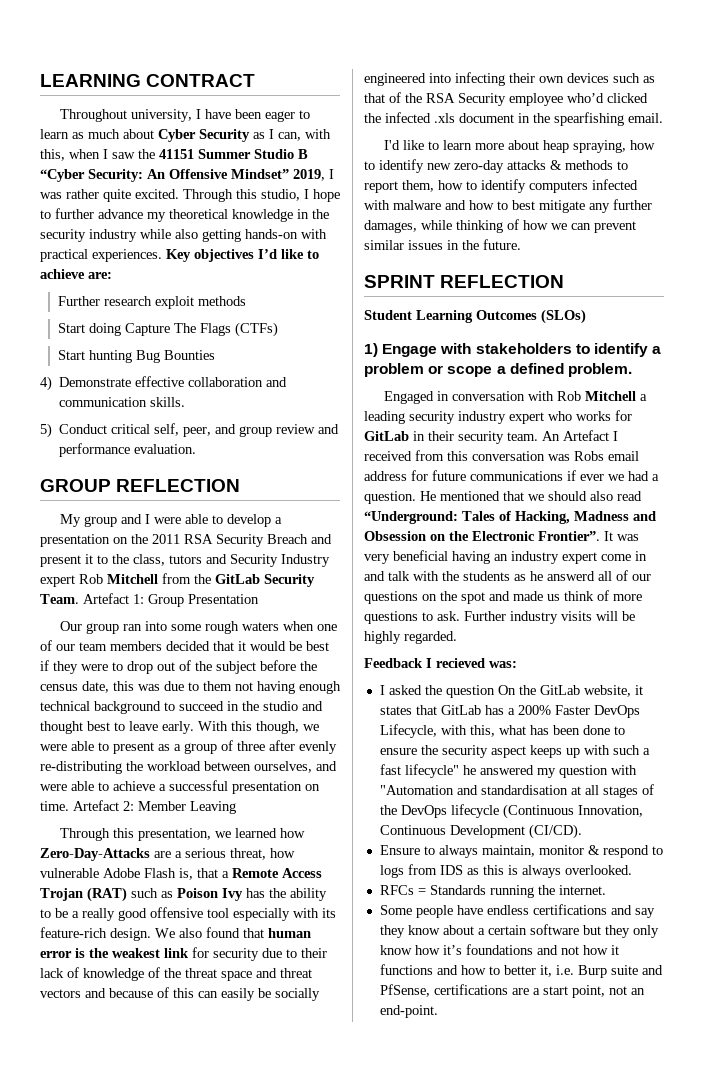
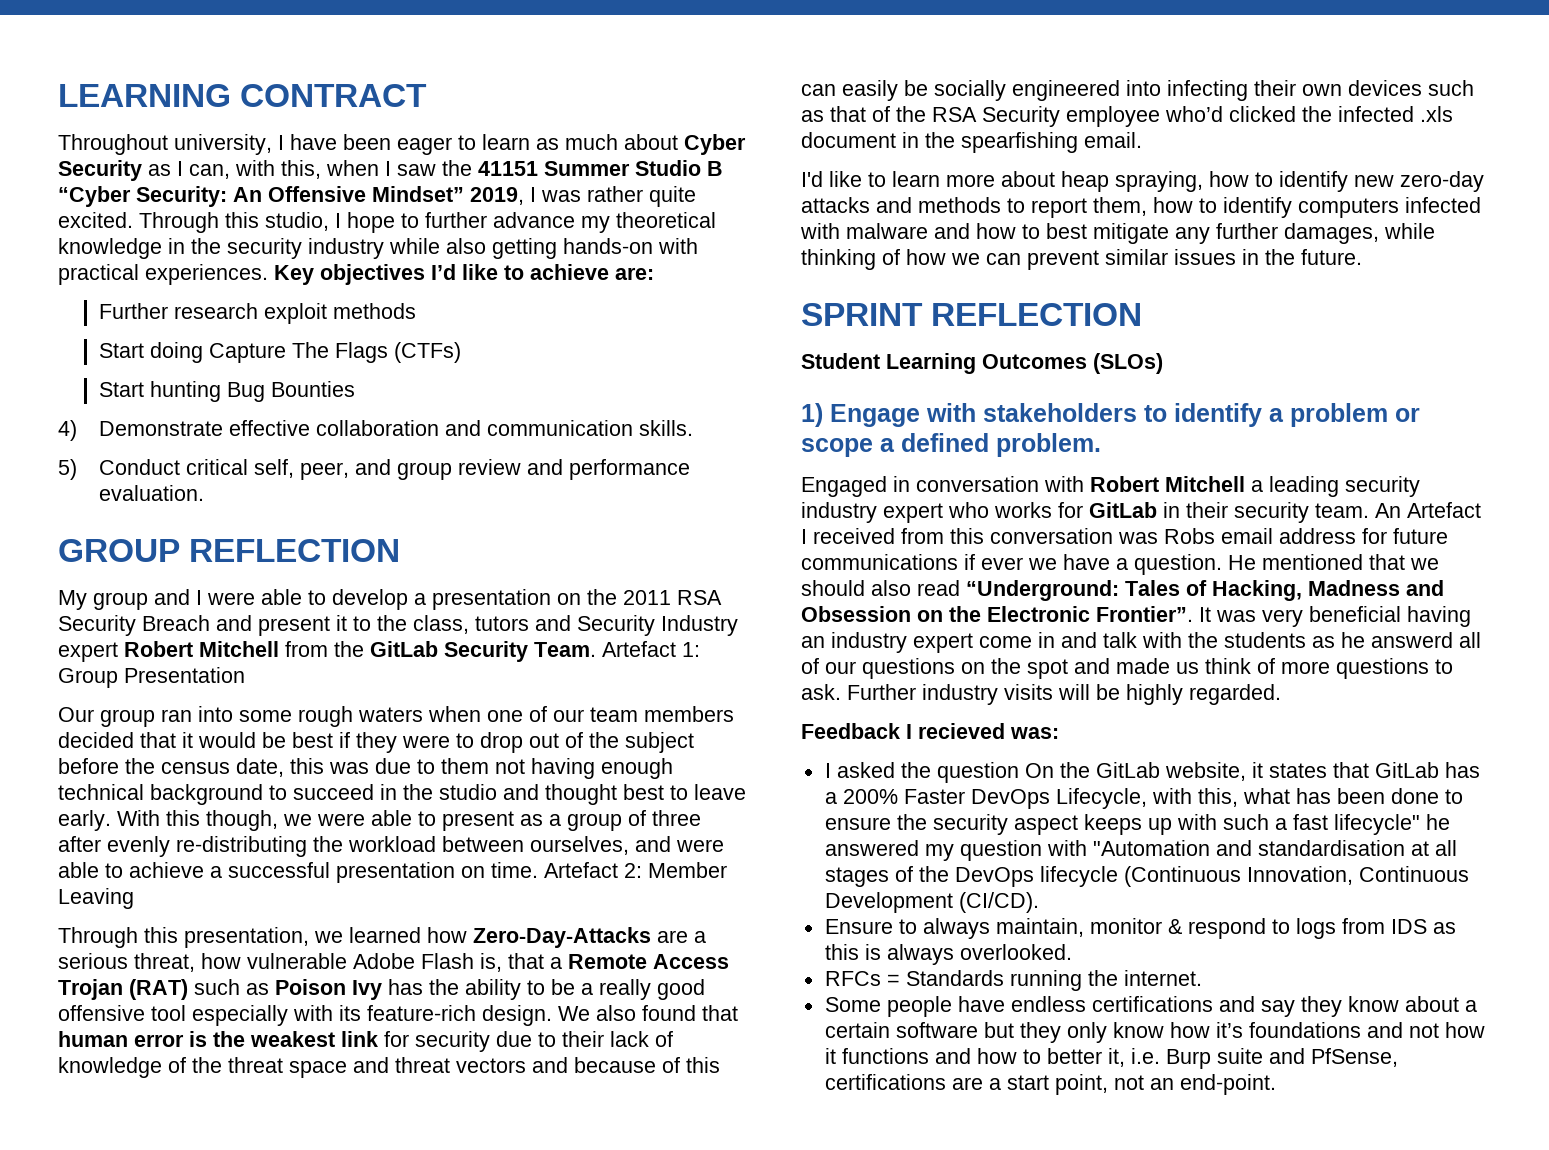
[79,574,103,584] Rob -> [124,641,193,657] Robert
[550,160,562,170] & -> [876,197,912,213] and
[556,391,581,401] Rob -> [1090,476,1159,492] Robert
[628,471,649,481] had -> [1063,554,1110,570] have

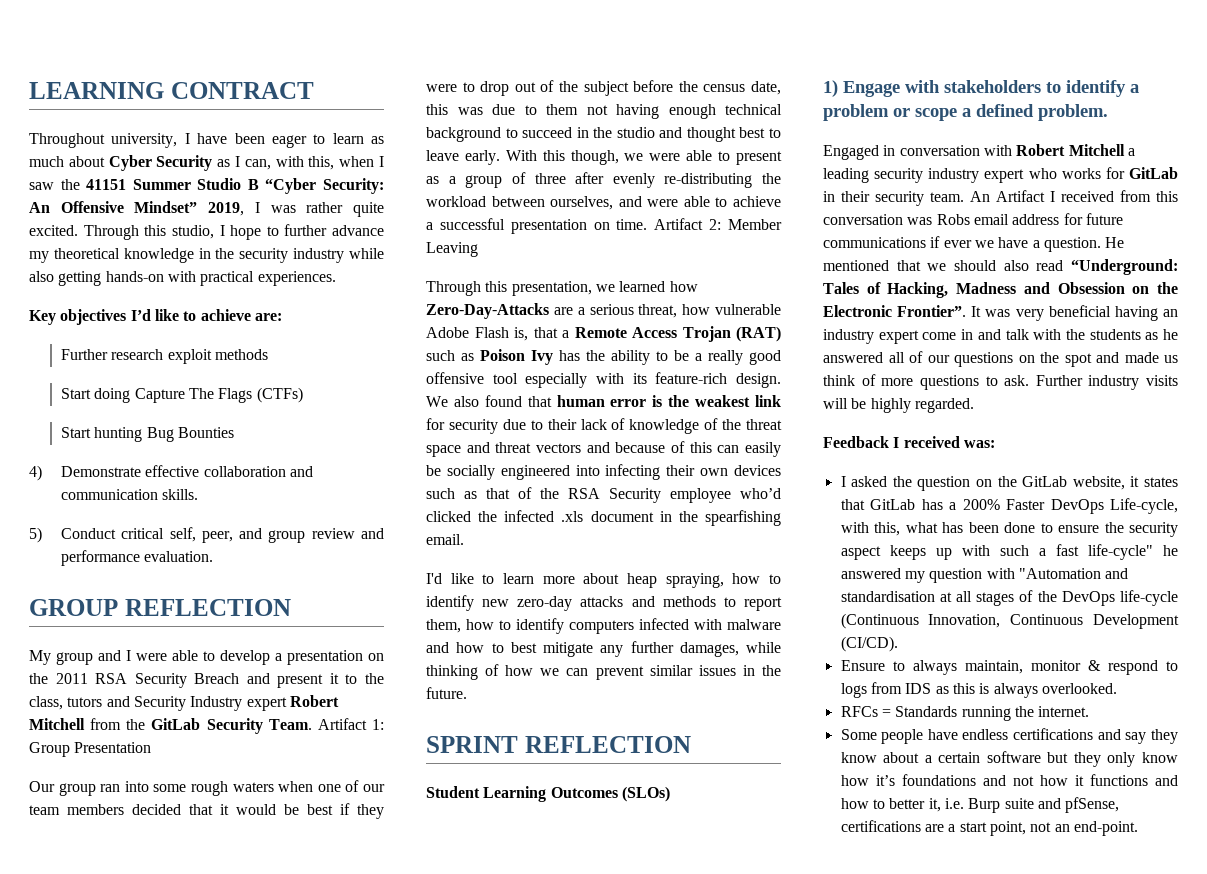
(268, 274) none -> (336, 278) //
[602,641,676,657] Artefact -> [317,718,367,730] Artifact
[544,862,618,878] Artefact -> [654,218,704,230] Artifact
[1407,502,1481,518] Artefact -> [996,190,1045,202] Artifact
[1371,632,1453,648] answerd -> [823,352,883,363] answered
[918,723,1005,739] recieved -> [903,436,960,448] received
[1024,763,1054,778] On -> [976,479,992,487] on
[1055,788,1147,809] Lifecycle, -> [1110,498,1178,514] Life-cycle,
[1333,814,1420,835] lifecycle" -> [1087,544,1153,560] life-cycle"
[1039,866,1118,887] lifecycle -> [1120,590,1178,606] life-cycle
[1310,1048,1398,1067] PfSense, -> [1065,797,1120,813] pfSense,

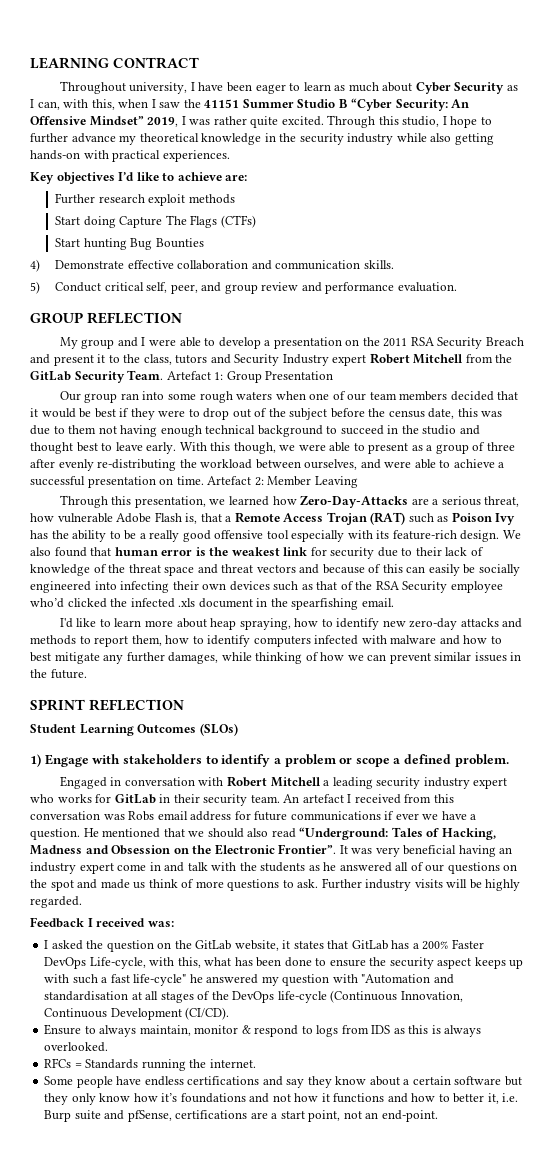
[317,718,367,730] Artifact -> [166,371,211,380] Artefact
[654,218,704,230] Artifact -> [207,476,252,485] Artefact
[996,190,1045,202] Artifact -> [302,794,344,803] artefact

